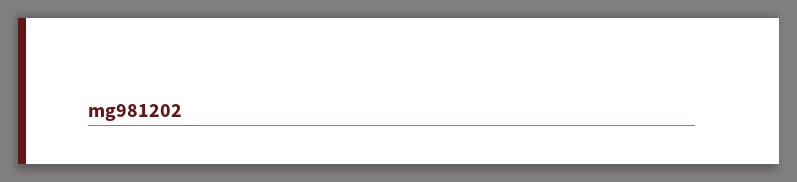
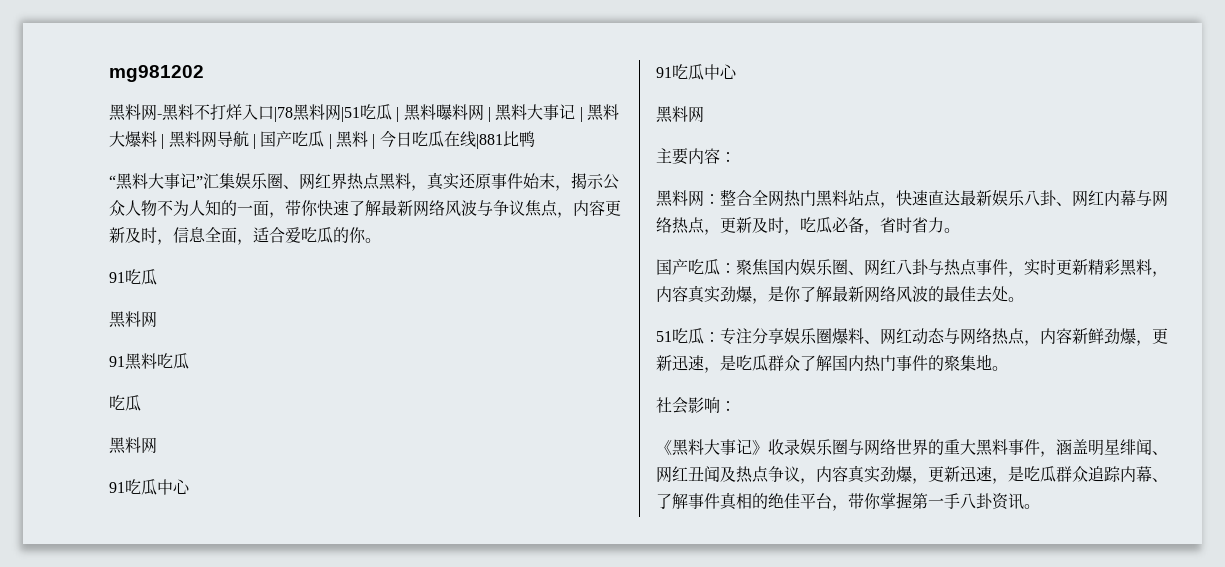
(182, 112) none -> [109,104,619,122] [109,130,535,149] [109,172,619,191] [109,200,621,218] [109,227,381,245] [109,269,157,286] [109,311,157,328] [109,353,189,370] [109,395,141,412] [109,437,157,454] [109,479,190,496] [656,64,737,81] [656,106,704,123] [656,148,736,165] [656,189,1168,208] [656,217,960,235] [656,259,1168,277] [656,285,1024,304] [656,328,1168,346] [656,354,1008,373] [656,397,736,414] [656,439,1168,457] [656,465,1168,484] [656,492,1040,511] // 黑料网-黑料不打烊入口|78黑料网|51吃瓜 | 黑料曝料网 | 黑料大事记 | 黑料大爆料 | 黑料网导航 | 国产吃瓜 | 黑料 | 今日吃瓜在线|881比鸭 // “黑料大事记”汇集娱乐圈、网红界热点黑料，真实还原事件始末，揭示公众人物不为人知的一面，带你快速了解最新网络风波与争议焦点，内容更新及时，信息全面，适合爱吃瓜的你。 // 91吃瓜 // 黑料网 // 91黑料吃瓜 // 吃瓜 // 黑料网 // 91吃瓜中心 // 91吃瓜中心 // 黑料网 // 主要内容： // 黑料网：整合全网热门黑料站点，快速直达最新娱乐八卦、网红内幕与网络热点，更新及时，吃瓜必备，省时省力。 // 国产吃瓜：聚焦国内娱乐圈、网红八卦与热点事件，实时更新精彩黑料，内容真实劲爆，是你了解最新网络风波的最佳去处。 // 51吃瓜：专注分享娱乐圈爆料、网红动态与网络热点，内容新鲜劲爆，更新迅速，是吃瓜群众了解国内热门事件的聚集地。 // 社会影响： // 《黑料大事记》收录娱乐圈与网络世界的重大黑料事件，涵盖明星绯闻、网红丑闻及热点争议，内容真实劲爆，更新迅速，是吃瓜群众追踪内幕、了解事件真相的绝佳平台，带你掌握第一手八卦资讯。

